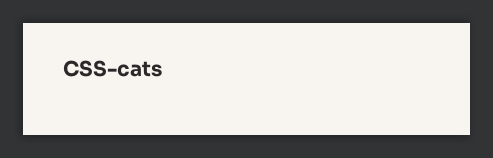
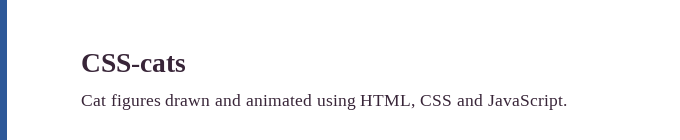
(162, 68) none -> [81,94,567,110] // Cat figures drawn and animated using HTML, CSS and JavaScript.

